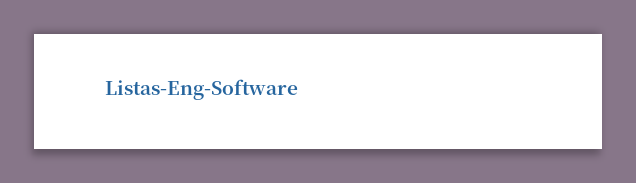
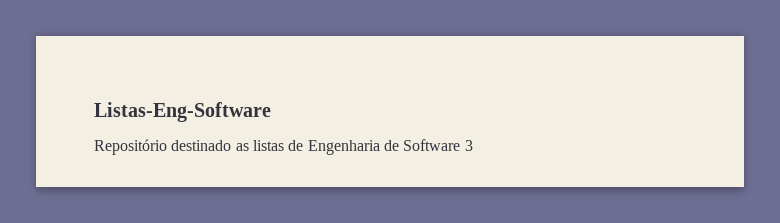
(298, 89) none -> [94,139,473,155] // Repositório destinado as listas de Engenharia de Software 3

